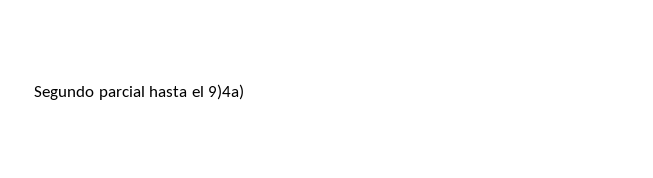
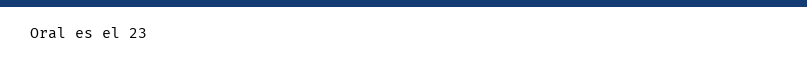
[34,84,245,100] Segundo parcial hasta el 9)4a) -> [30,27,147,39] Oral es el 23

